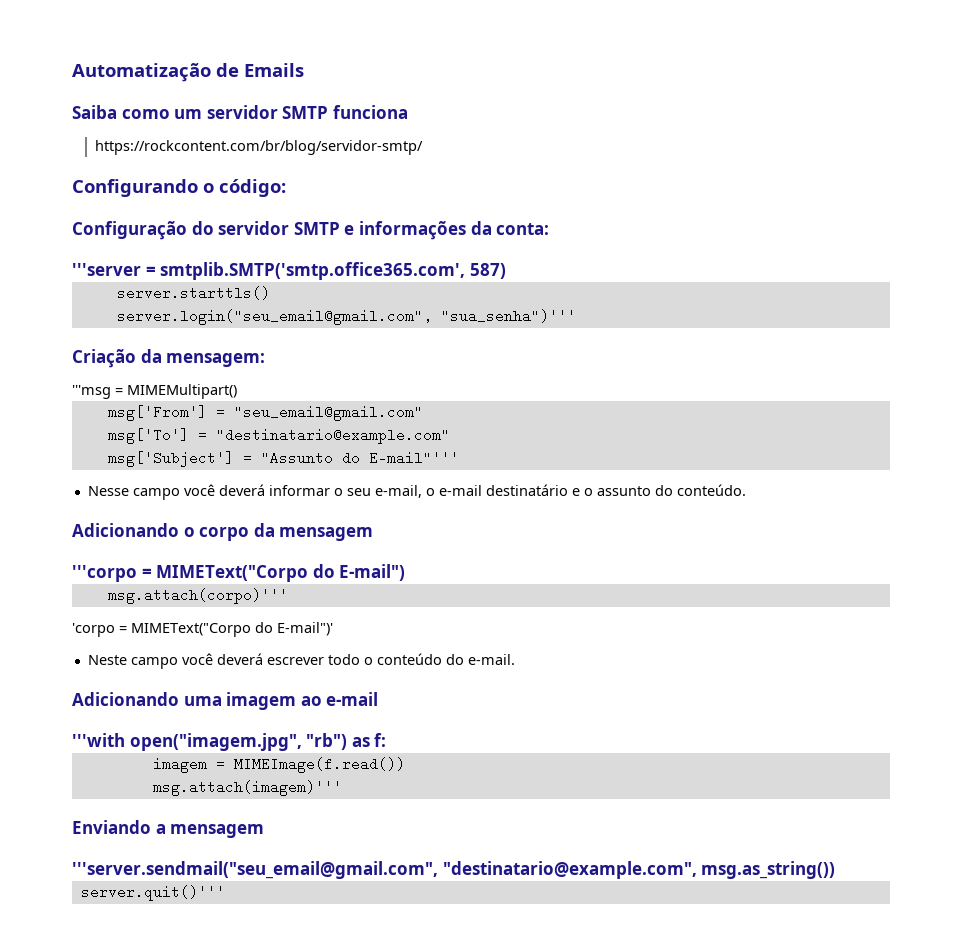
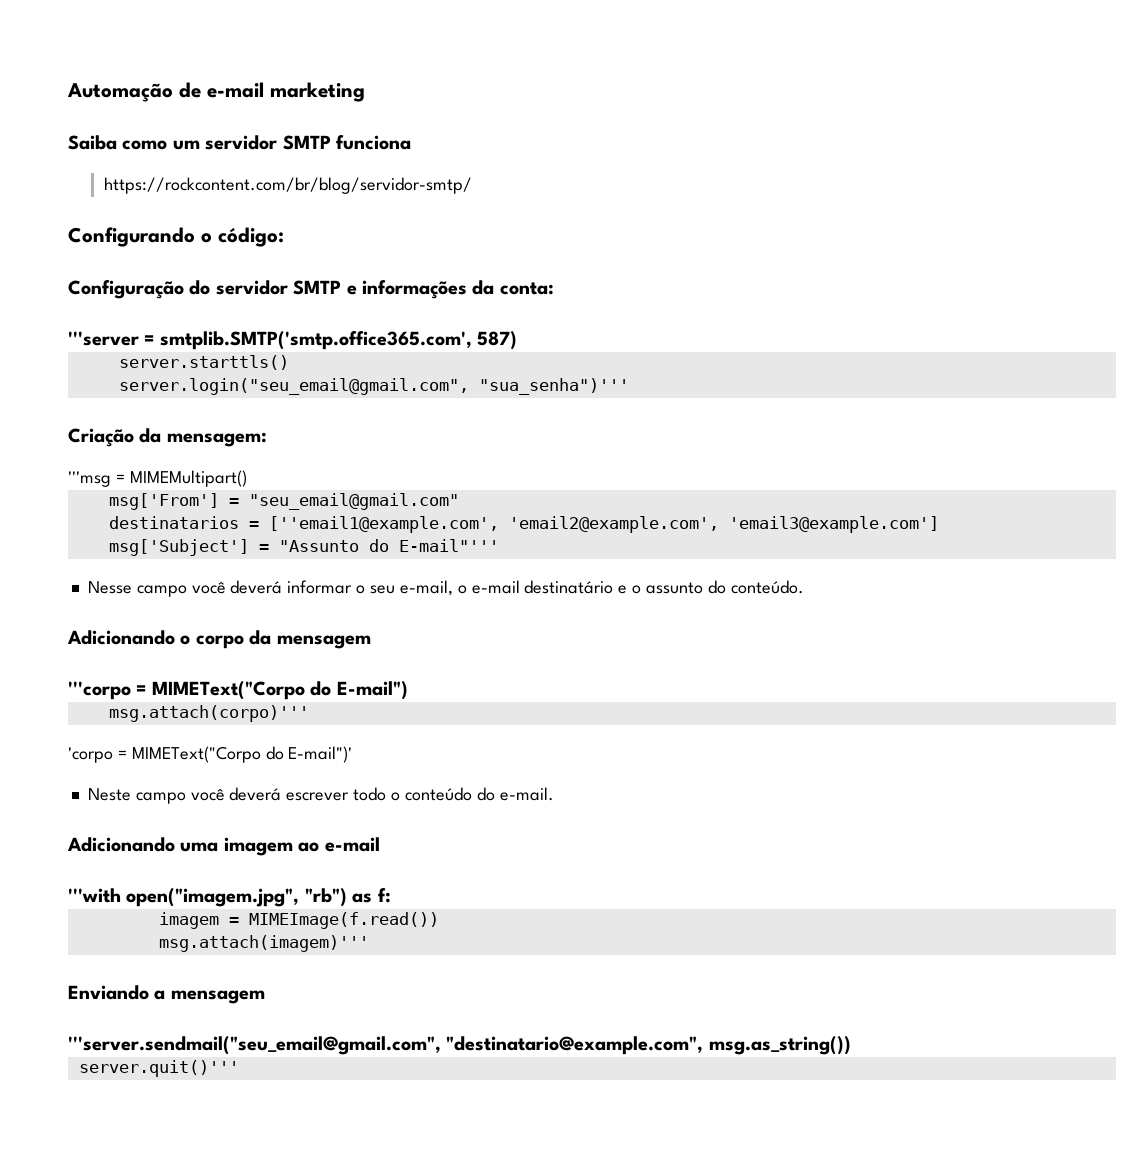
[72,63,304,82] Automatização de Emails -> [67,82,365,102] Automação de e-mail marketing
[107,428,450,444] msg['To'] = "destinatario@example.com" -> [108,516,939,533] destinatarios = [''email1@example.com', 'email2@example.com', 'email3@example.com']

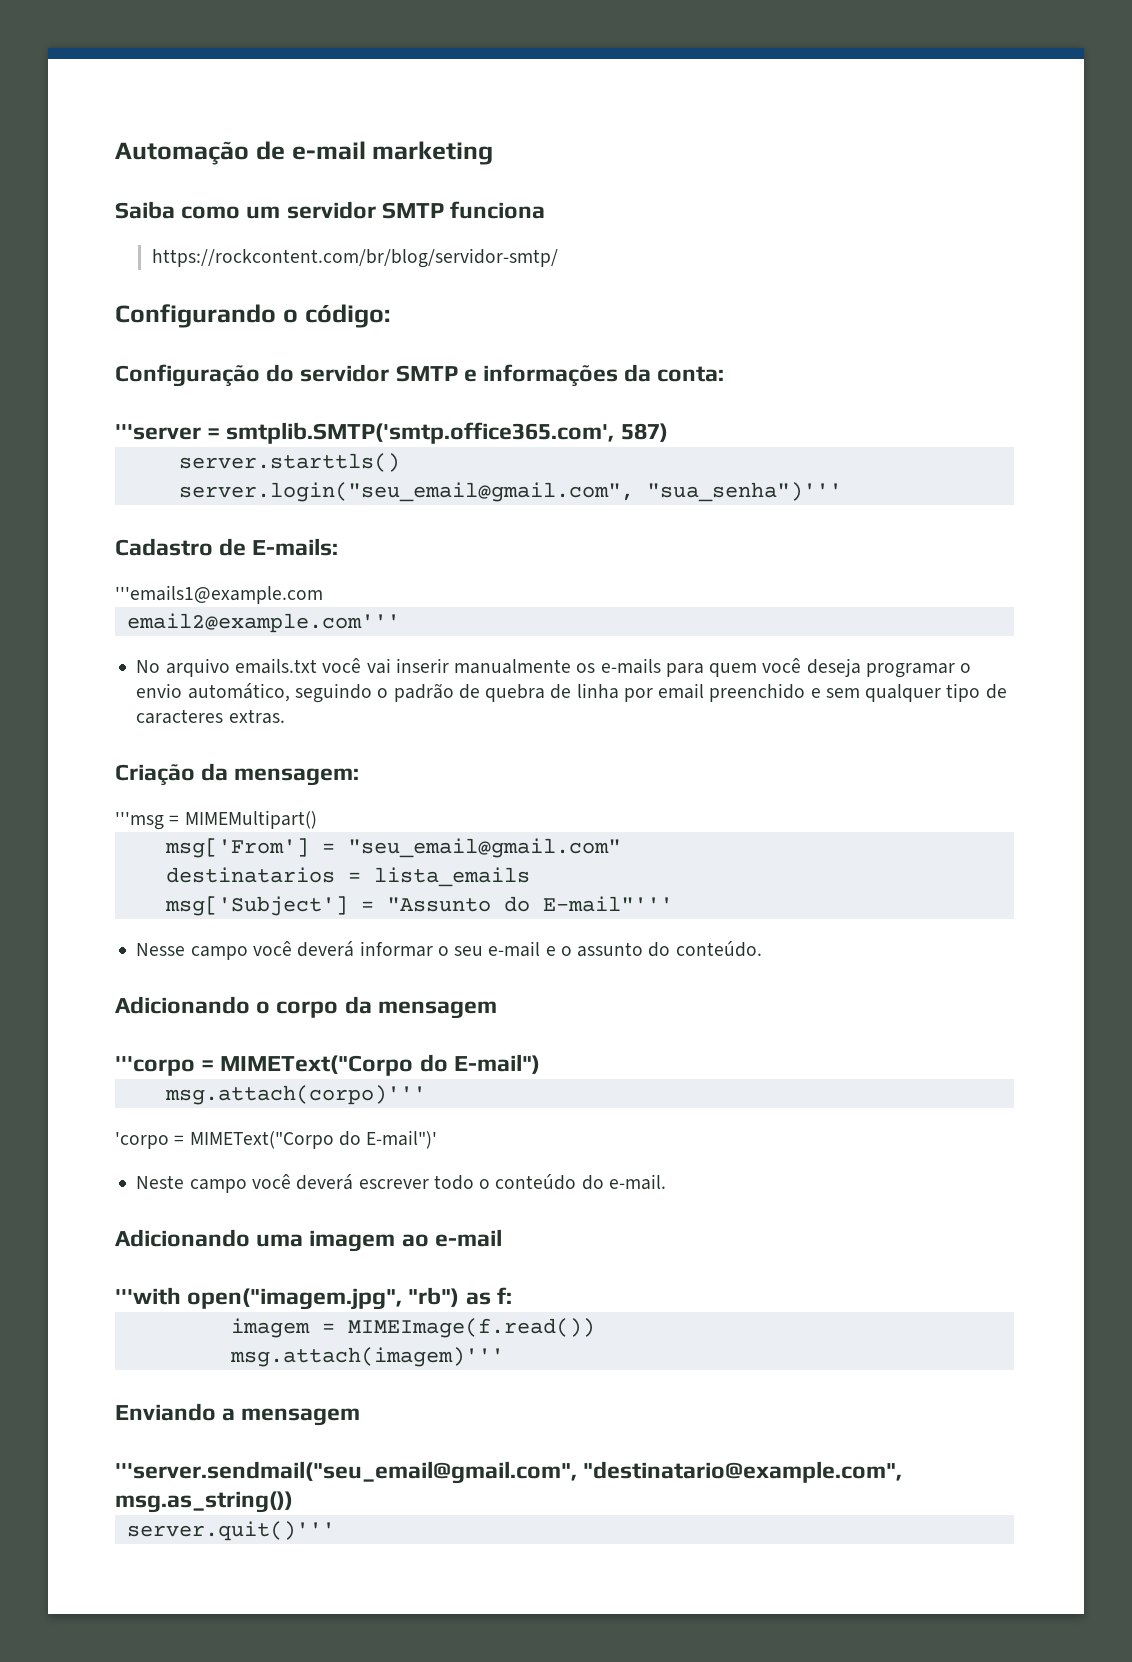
(629, 386) none -> [115,538,339,556] [115,585,323,604] [126,613,400,633] [136,658,972,678] [136,683,1007,703] [136,709,285,724] // Cadastro de E-mails: // '''emails1@example.com // email2@example.com''' // No arquivo emails.txt você vai inserir manualmente os e-mails para quem você deseja programar o envio automático, seguindo o padrão de quebra de linha por email preenchido e sem qualquer tipo de caracteres extras.
[268,516,939,533] [''email1@example.com', 'email2@example.com', 'email3@example.com'] -> [373,867,530,887] lista_emails
[399,580,614,596] e-mail, o e-mail destinatário -> [488,941,541,957] e-mail

